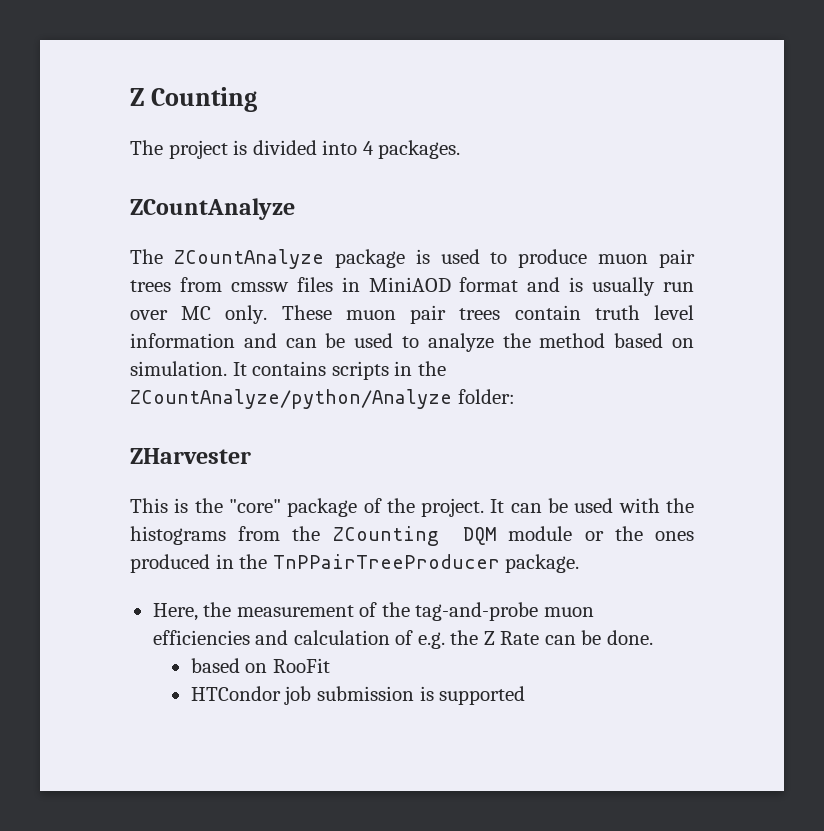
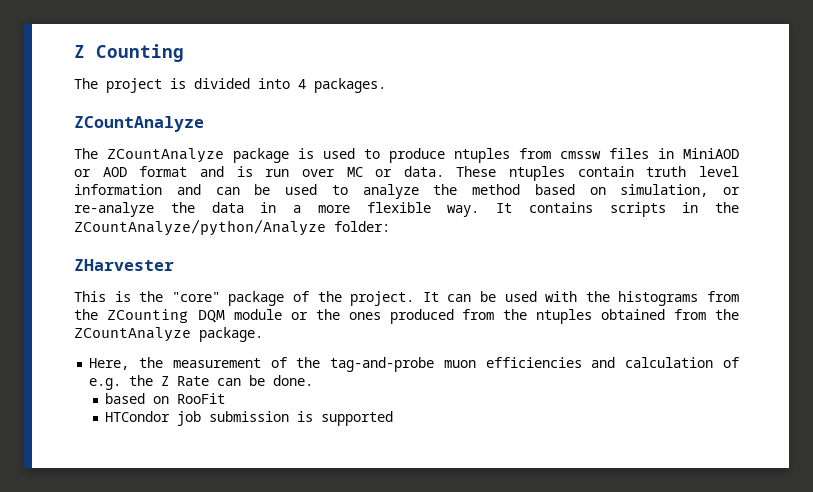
[598,249,695,268] [130,280,171,292] muon pair trees -> [454,148,510,163] ntuples
(451, 284) none -> [74,167,127,177] or AOD
[592,277,656,296] usually -> (253, 171) none
[225,305,501,324] only. These muon pair trees -> [375,166,566,181] or data. These ntuples
[130,361,227,376] simulation. -> [620,184,740,197] [74,202,480,217] simulation, or re-analyze the data in a more flexible way.
[215,554,500,569] in the TnPPairTreeProducer -> [462,309,739,324] [74,327,191,342] from the ntuples obtained from the ZCountAnalyze

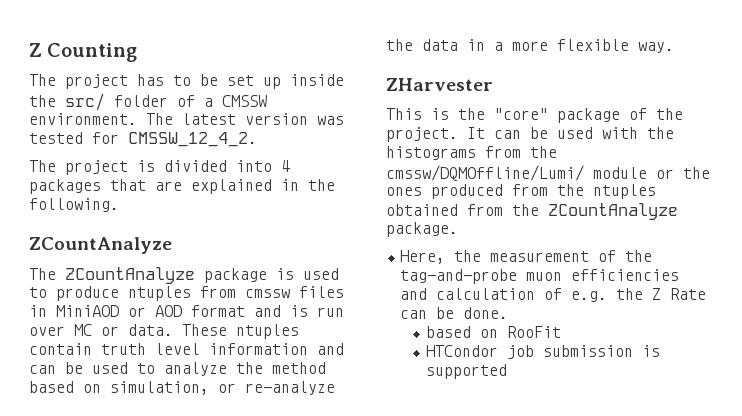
(184, 53) none -> [29,74,344,89] [29,93,267,111] [29,113,344,125] [29,132,257,147] // The project has to be set up inside the src/ folder of a CMSSW environment. The latest version was tested for CMSSW_12_4_2.
[314,78,386,93] packages. -> [29,179,335,194] [29,198,119,212] packages that are explained in the following.
[496,202,739,217] [74,219,390,236] It contains scripts in the ZCountAnalyze/python/Analyze folder: -> (674, 47) none
[106,309,225,323] ZCounting DQM -> [386,165,584,181] cmssw/DQMOffline/Lumi/

